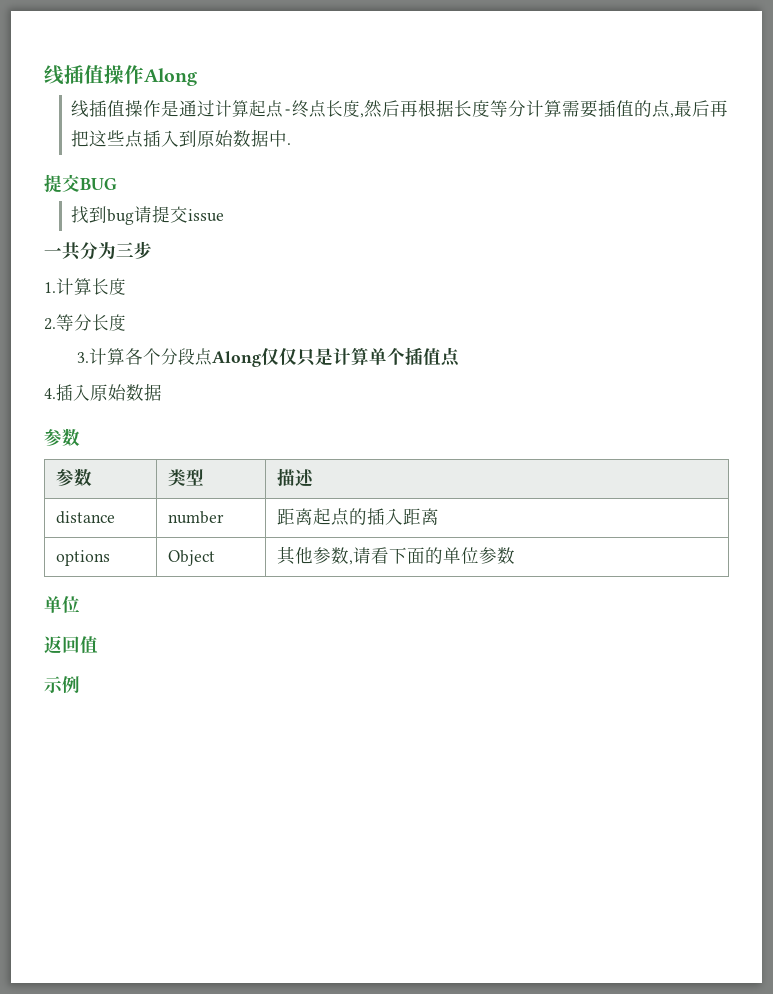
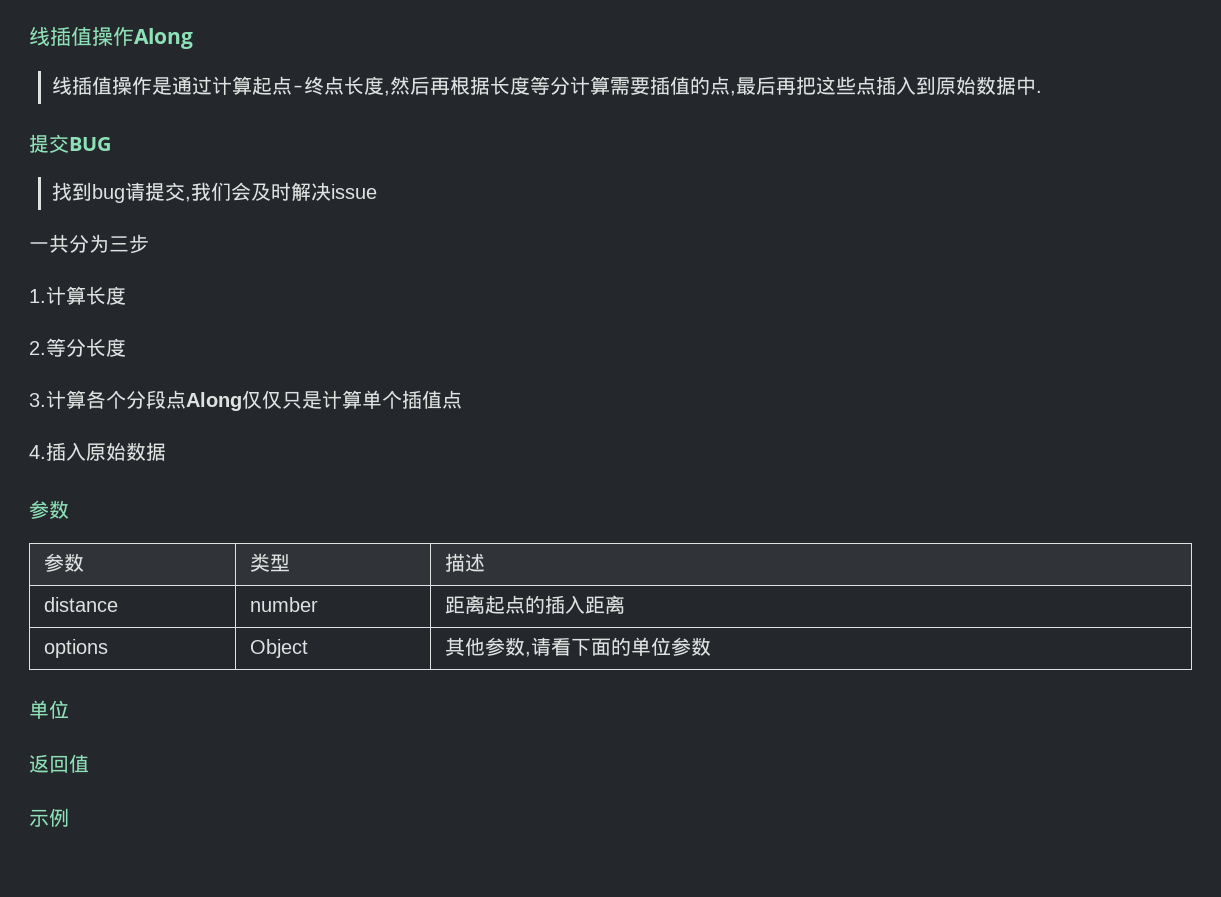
(189, 214) none -> [185,182,332,202] ,我们会及时解决

